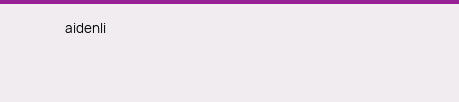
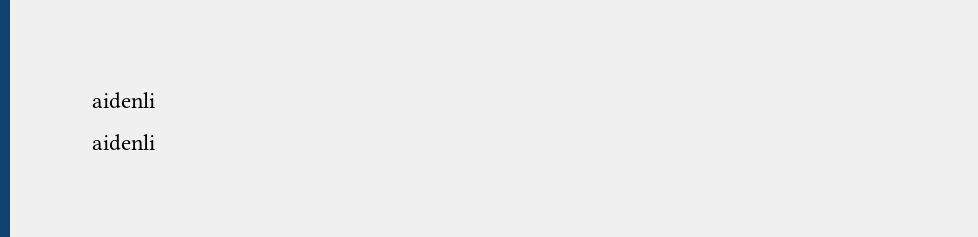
[65,23,106,33] aidenli -> [92,92,155,109] [92,134,155,151] aidenli // aidenli

